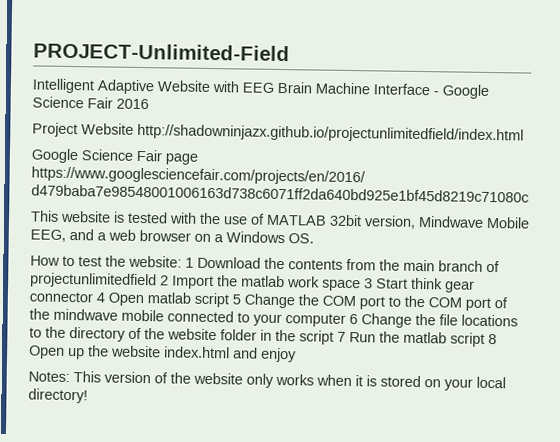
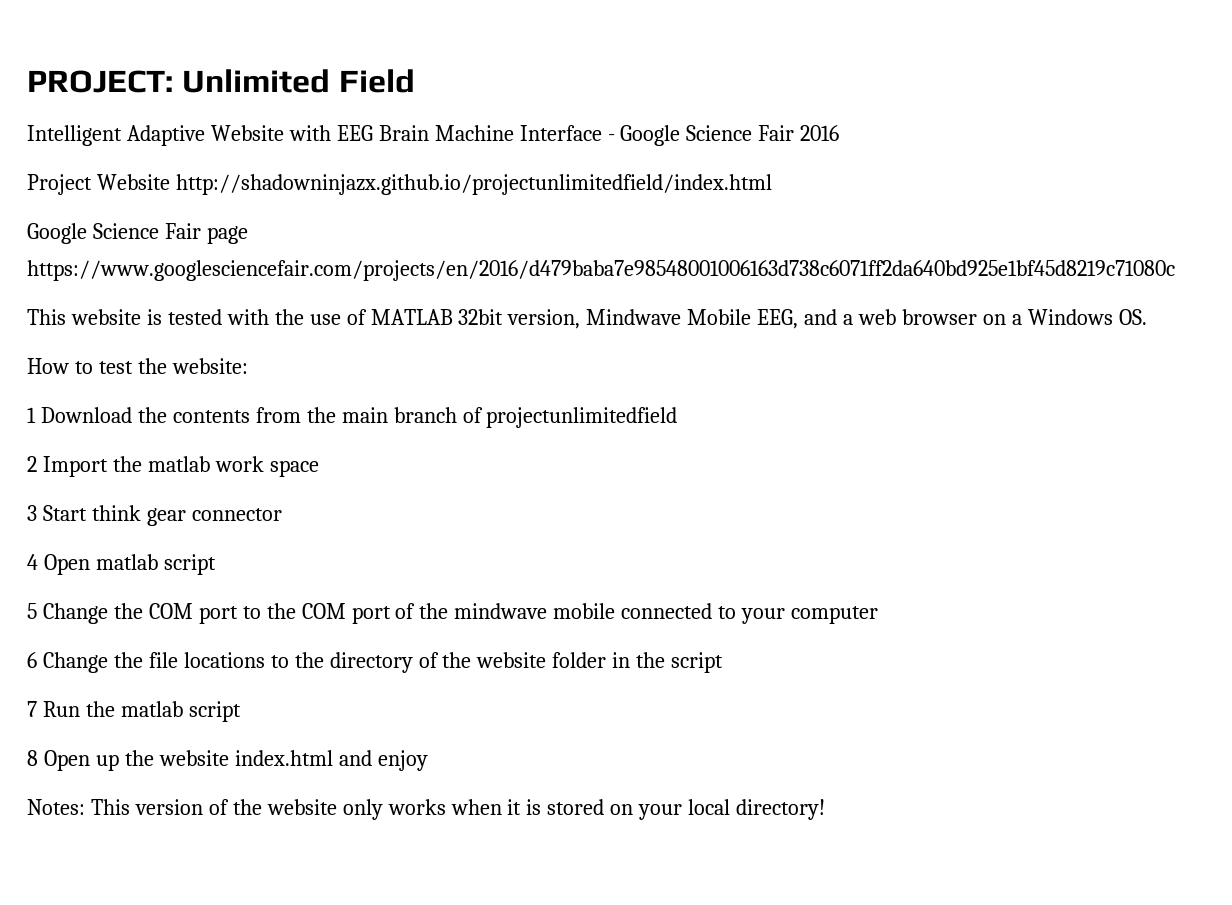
[33,42,290,62] PROJECT-Unlimited-Field -> [27,69,415,93] PROJECT: Unlimited Field
(182, 261) none -> (248, 366) //
(157, 280) none -> (678, 417) //
(361, 285) none -> (319, 468) //
(93, 297) none -> (282, 514) //
(229, 300) none -> (216, 564) //
(346, 320) none -> (879, 615) //
(334, 337) none -> (724, 662) //
(485, 339) none -> (241, 711) //

